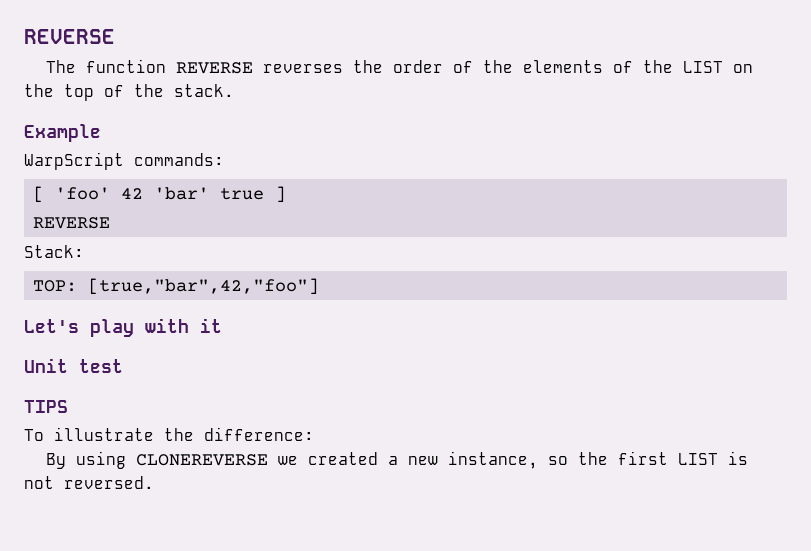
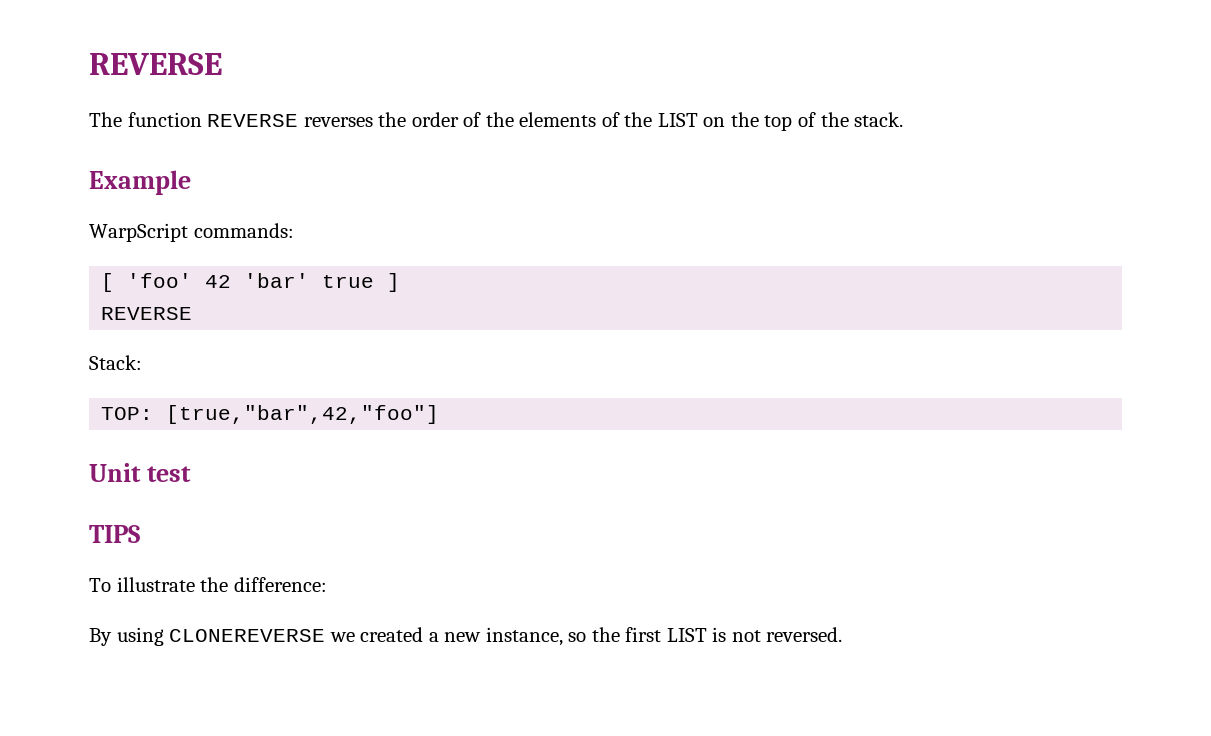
[24,318,222,337] // Let's play with it -> (440, 414) none

